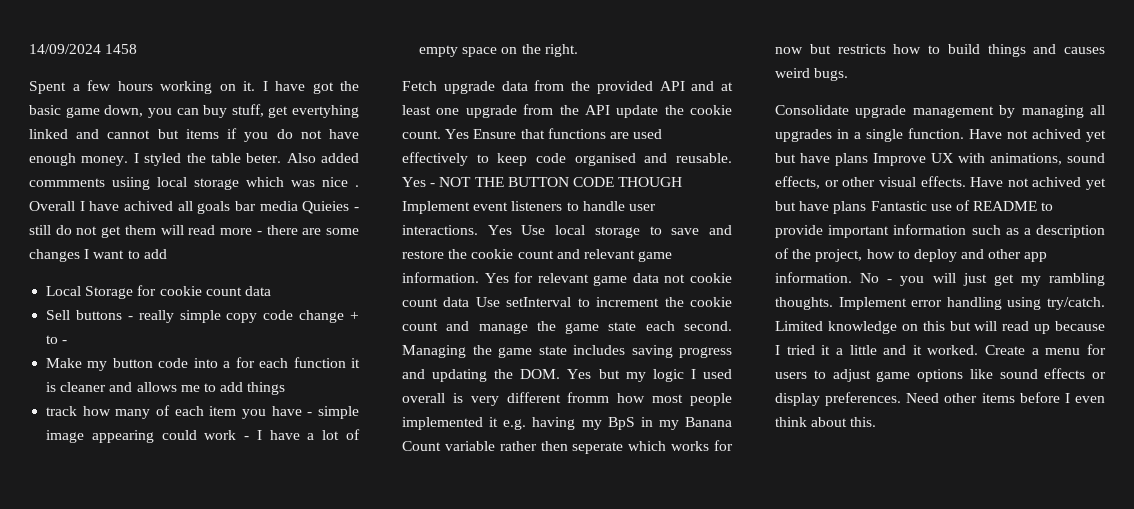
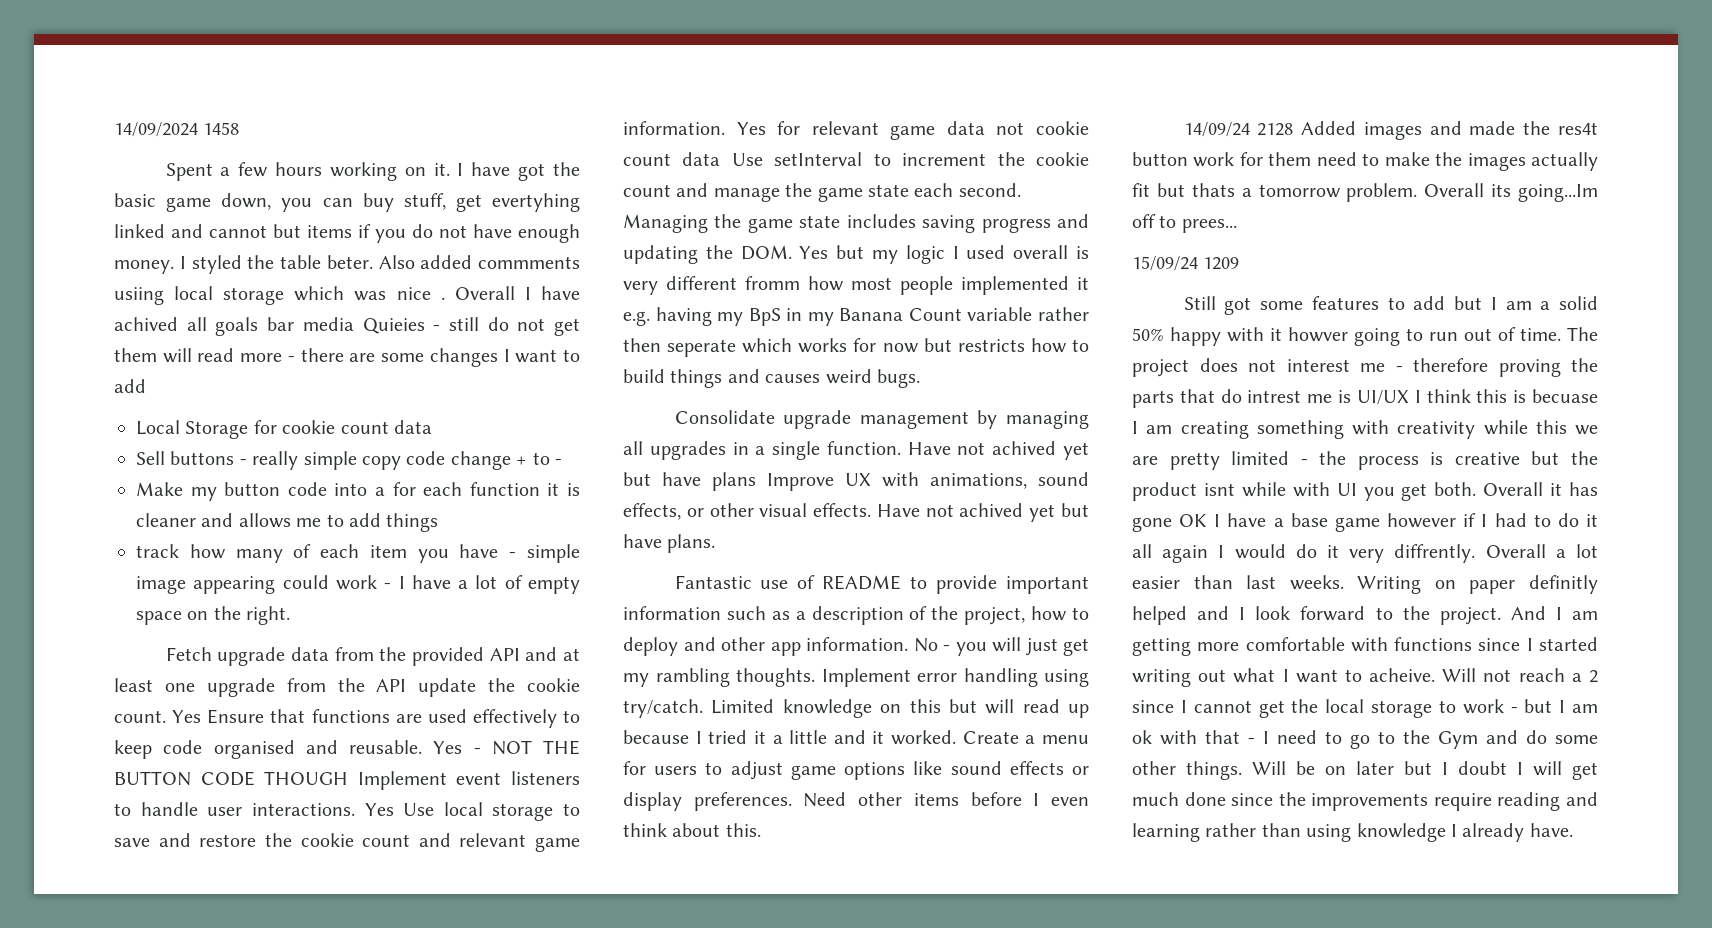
[833,201,867,214] plans -> [667,534,716,553] plans. //
(877, 422) none -> [1183,121,1598,140] [1132,152,1598,171] [1132,183,1598,202] [1132,214,1237,233] [1132,256,1240,271] [1183,296,1598,315] [1132,327,1598,346] [1132,358,1598,377] [1132,389,1598,408] [1132,420,1598,439] [1132,451,1598,470] [1132,482,1598,501] [1132,513,1598,532] [1132,544,1598,563] [1132,575,1598,594] [1132,606,1598,625] [1132,637,1598,656] [1132,668,1598,687] [1132,699,1598,718] [1132,730,1598,749] [1132,761,1598,780] [1132,792,1598,811] [1132,823,1573,842] // 14/09/24 2128 Added images and made the res4t button work for them need to make the images actually fit but thats a tomorrow problem. Overall its going...Im off to prees... // 15/09/24 1209 // Still got some features to add but I am a solid 50% happy with it howver going to run out of time. The project does not interest me - therefore proving the parts that do intrest me is UI/UX I think this is becuase I am creating something with creativity while this we are pretty limited - the process is creative but the product isnt while with UI you get both. Overall it has gone OK I have a base game however if I had to do it all again I would do it very diffrently. Overall a lot easier than last weeks. Writing on paper definitly helped and I look forward to the project. And I am getting more comfortable with functions since I started writing out what I want to acheive. Will not reach a 2 since I cannot get the local storage to work - but I am ok with that - I need to go to the Gym and do some other things. Will be on later but I doubt I will get much done since the improvements require reading and learning rather than using knowledge I already have.

